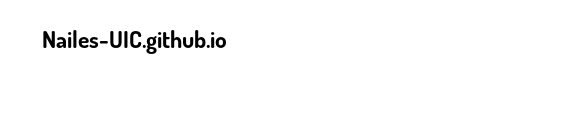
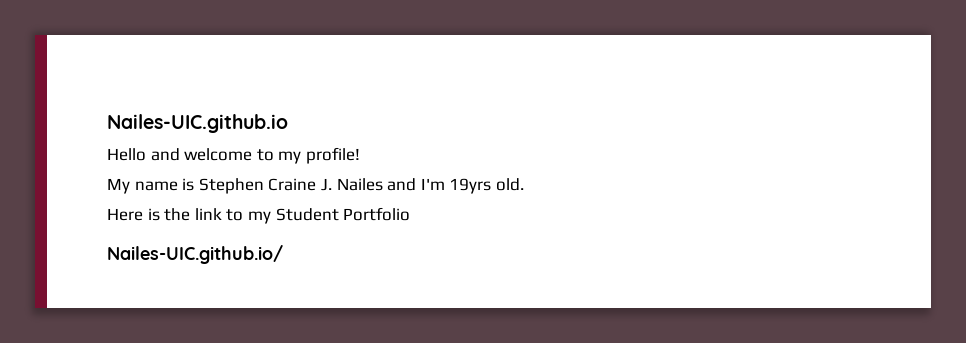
(227, 42) none -> [107,147,360,164] [107,178,524,194] [107,207,411,224] [107,245,283,264] // Hello and welcome to my profile! // My name is Stephen Craine J. Nailes and I'm 19yrs old. // Here is the link to my Student Portfolio // Nailes-UIC.github.io/

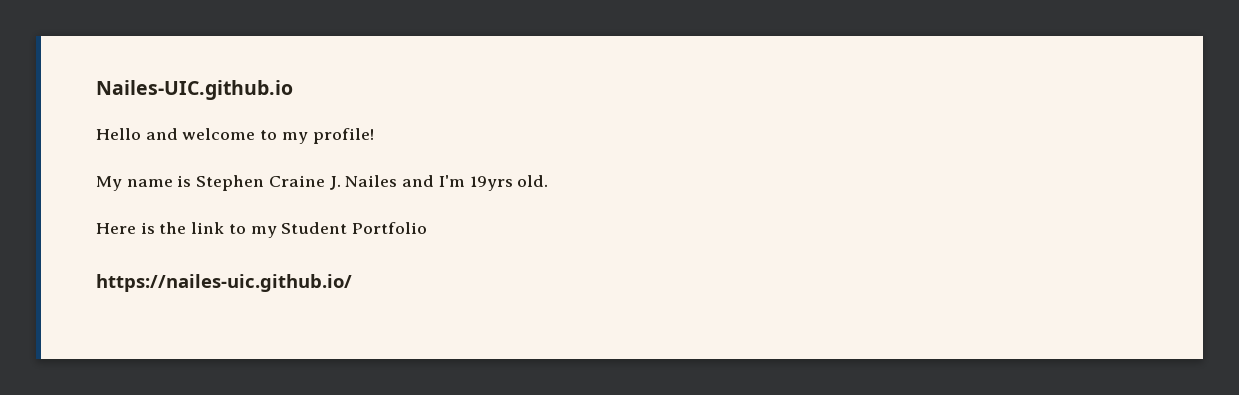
[107,245,283,264] Nailes-UIC.github.io/ -> [96,274,352,292] https://nailes-uic.github.io/

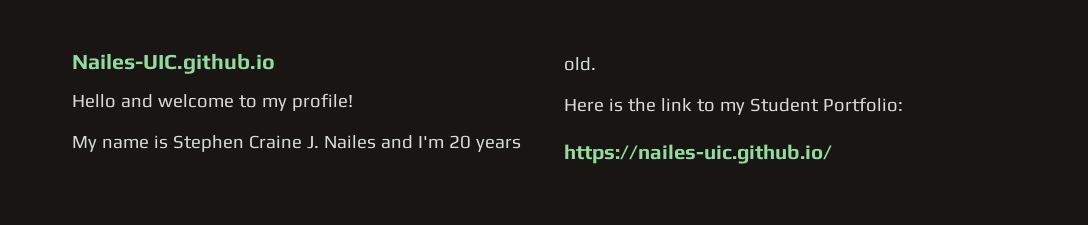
[469,176,513,191] 19yrs -> [448,135,521,152] 20 years
[352,222,428,234] Portfolio -> [822,97,903,112] Portfolio:

